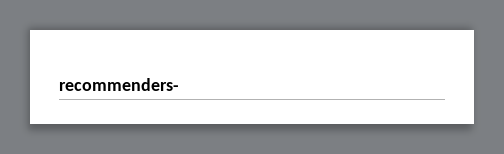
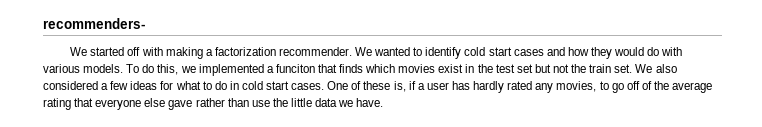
(179, 84) none -> [70,47,683,59] [43,64,677,76] [43,81,713,93] [43,98,384,110] // We started off with making a factorization recommender. We wanted to identify cold start cases and how they would do with various models. To do this, we implemented a funciton that finds which movies exist in the test set but not the train set. We also considered a few ideas for what to do in cold start cases. One of these is, if a user has hardly rated any movies, to go off of the average rating that everyone else gave rather than use the little data we have.

